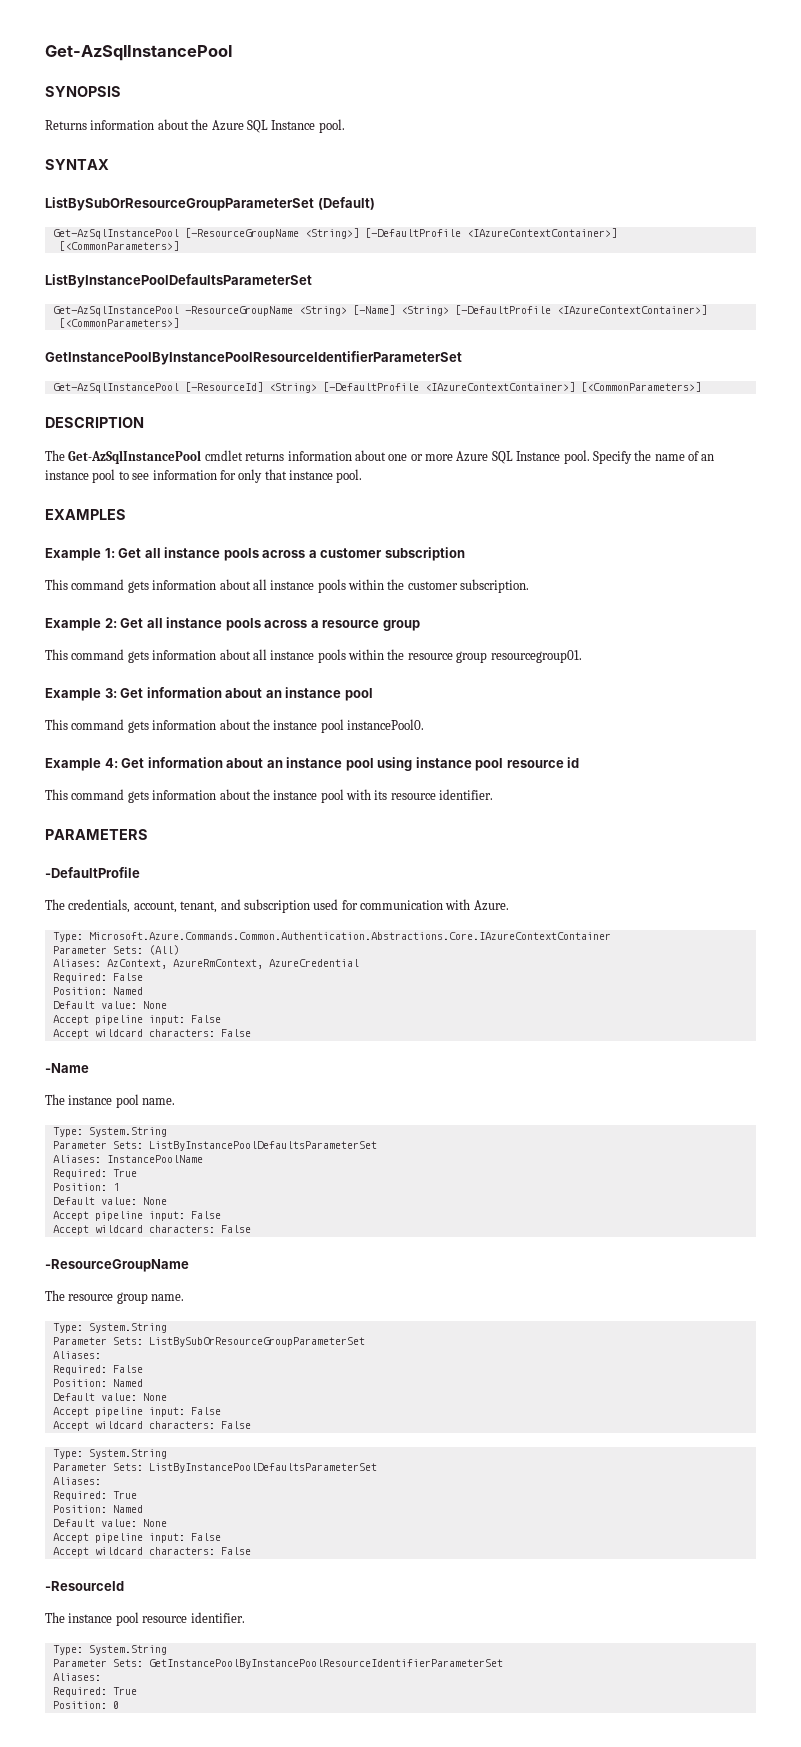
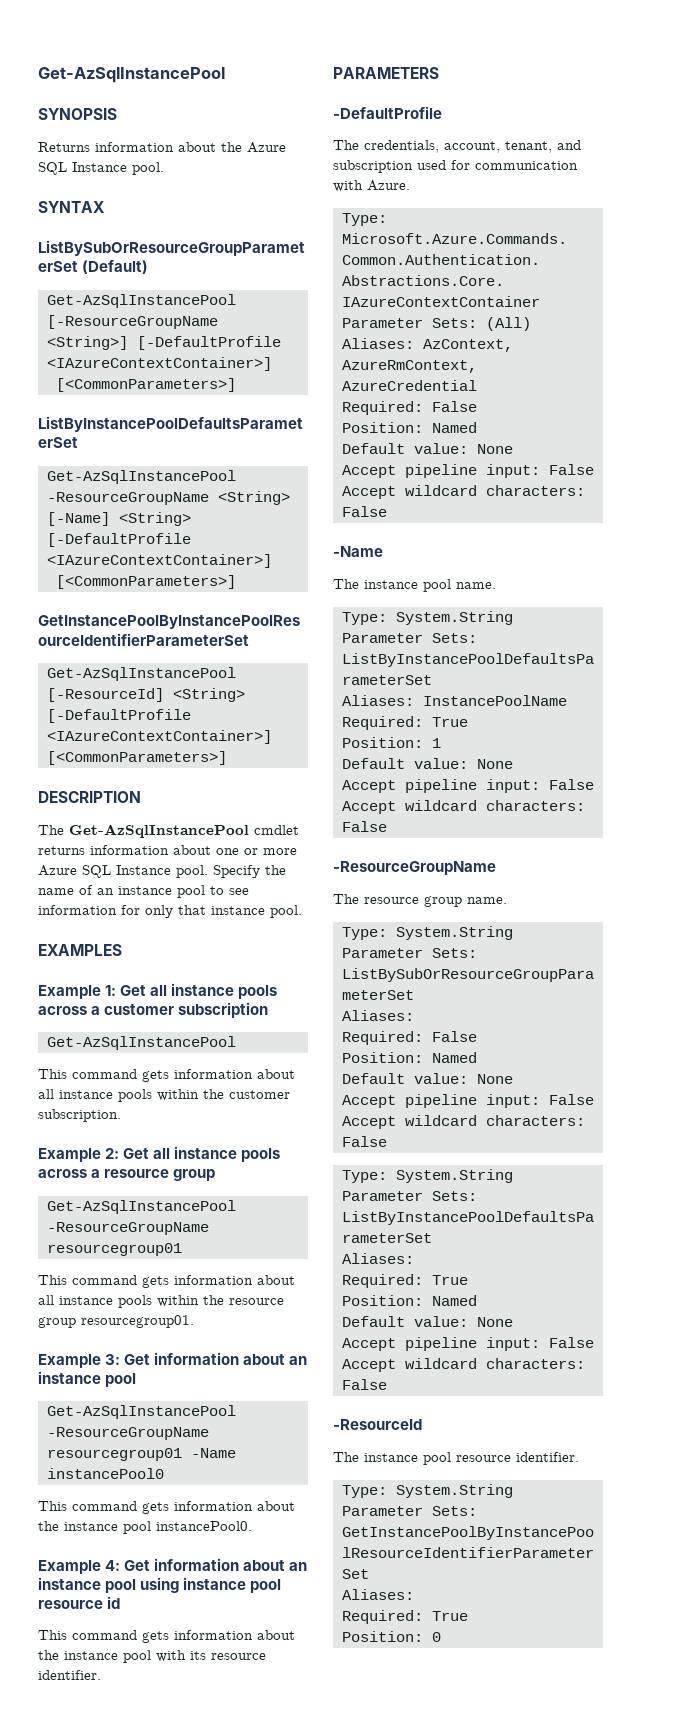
(465, 554) none -> [47,1036,236,1050] // Get-AzSqlInstancePool
(420, 625) none -> [47,1200,236,1214] [47,1222,209,1235] [47,1243,182,1256] // Get-AzSqlInstancePool -ResourceGroupName resourcegroup01
(373, 694) none -> [47,1405,236,1419] [47,1427,209,1440] [47,1448,236,1461] [47,1468,164,1479] // Get-AzSqlInstancePool -ResourceGroupName resourcegroup01 -Name instancePool0

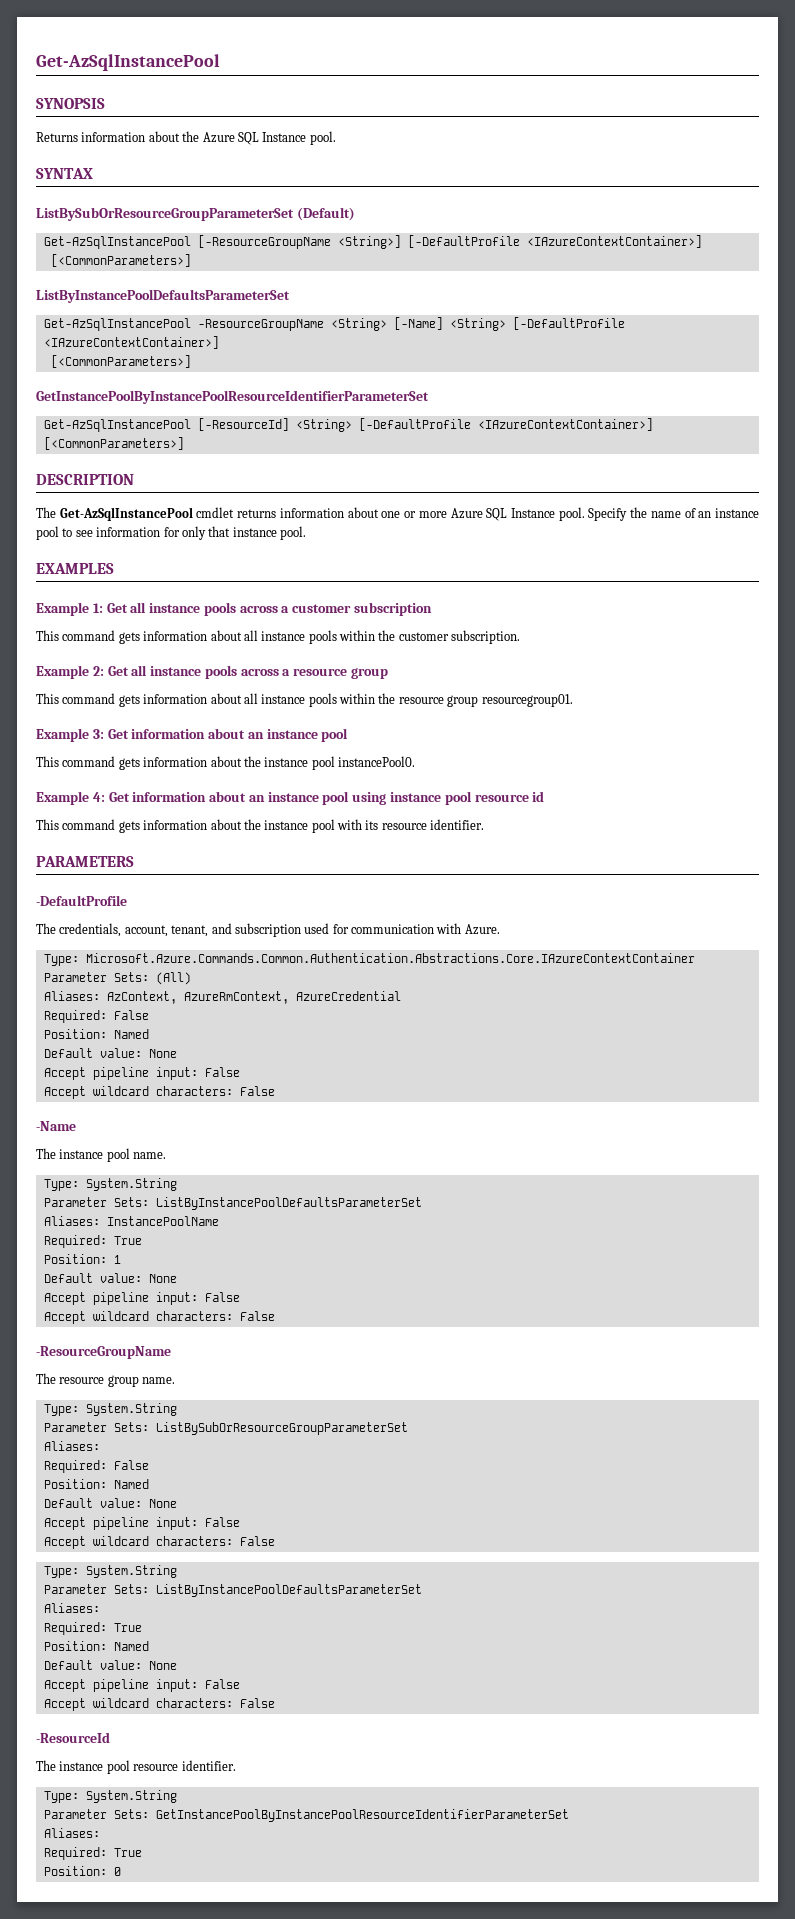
[47,1036,236,1050] // Get-AzSqlInstancePool -> (433, 609) none
[47,1200,236,1214] [47,1222,209,1235] [47,1243,182,1256] // Get-AzSqlInstancePool -ResourceGroupName resourcegroup01 -> (389, 673) none
[47,1405,236,1419] [47,1427,209,1440] [47,1448,236,1461] [47,1468,164,1479] // Get-AzSqlInstancePool -ResourceGroupName resourcegroup01 -Name instancePool0 -> (349, 735) none

